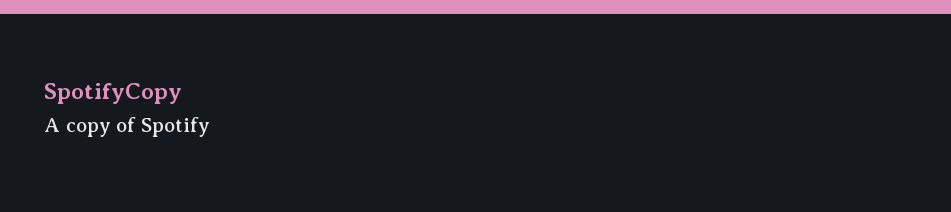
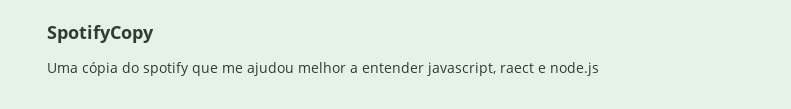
[44,117,210,137] A copy of Spotify -> [47,62,599,76] Uma cópia do spotify que me ajudou melhor a entender javascript, raect e node.js

